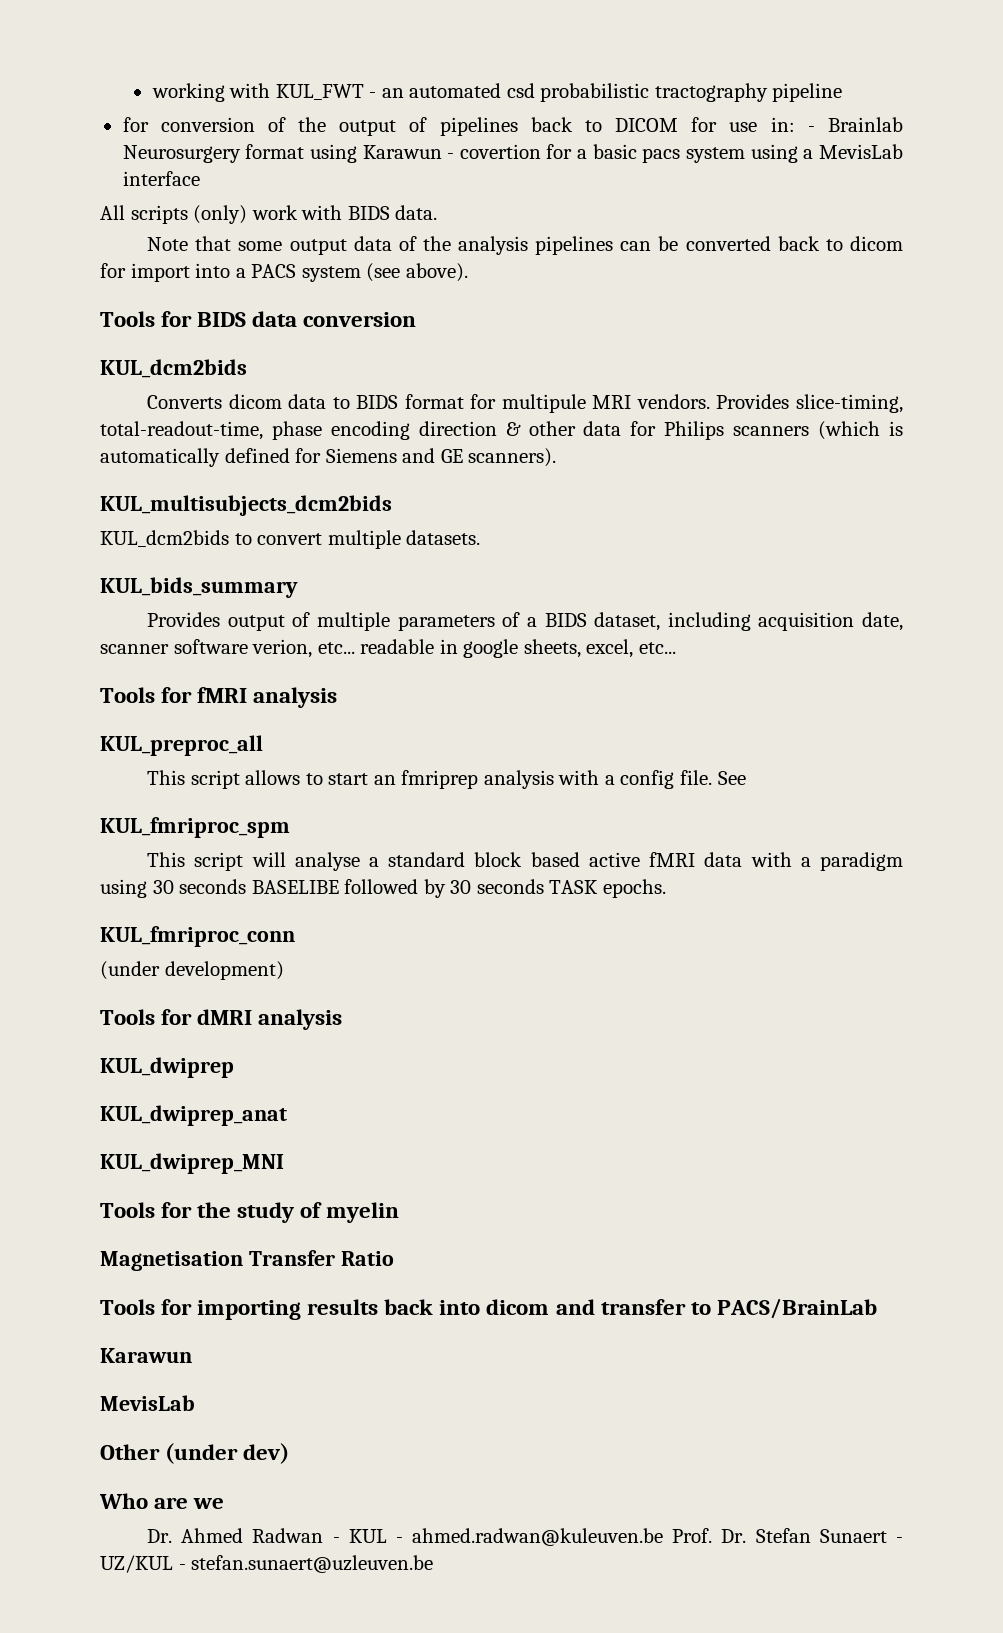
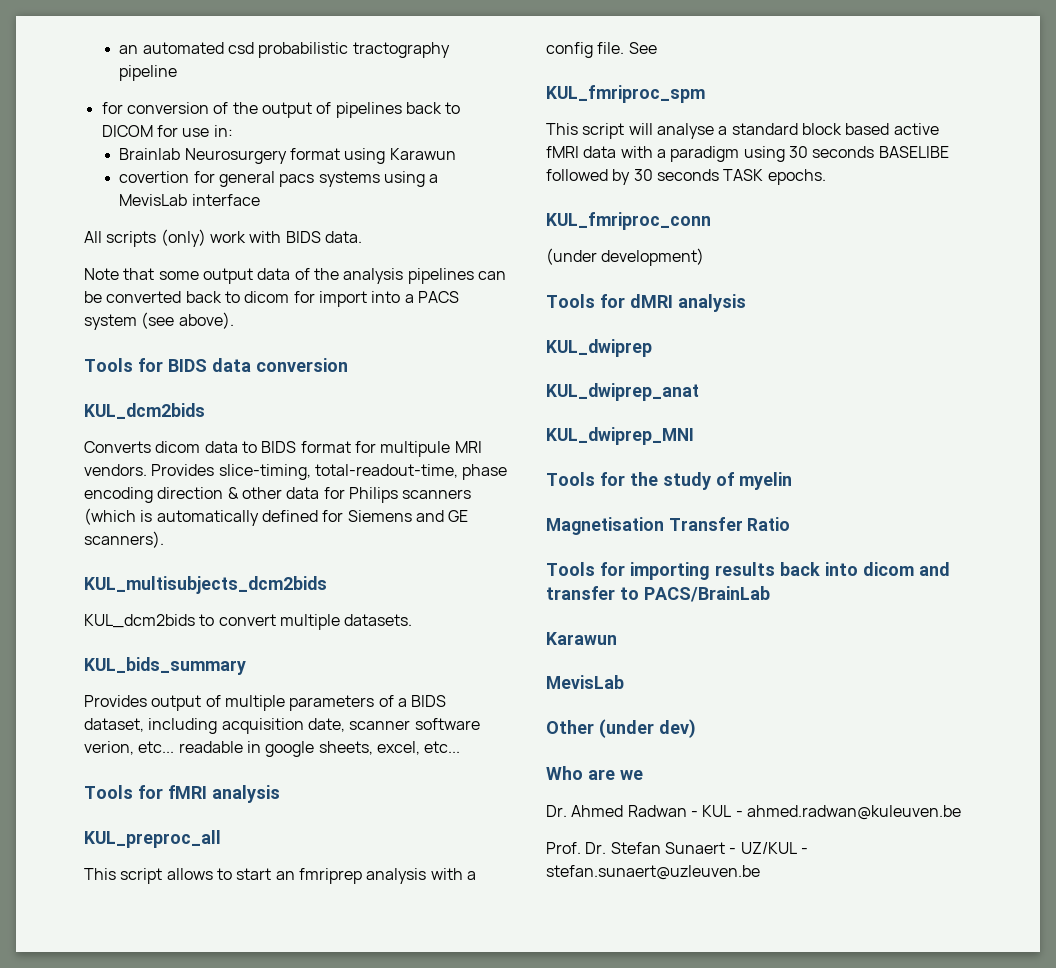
[151,83,377,102] working with KUL_FWT - -> (119, 49) none
[807,126,815,132] - -> (233, 131) //
[447,153,455,159] - -> (456, 154) //
[577,144,746,163] a basic pacs system -> [218,171,380,187] general pacs systems
(664, 1537) none -> (961, 812) //

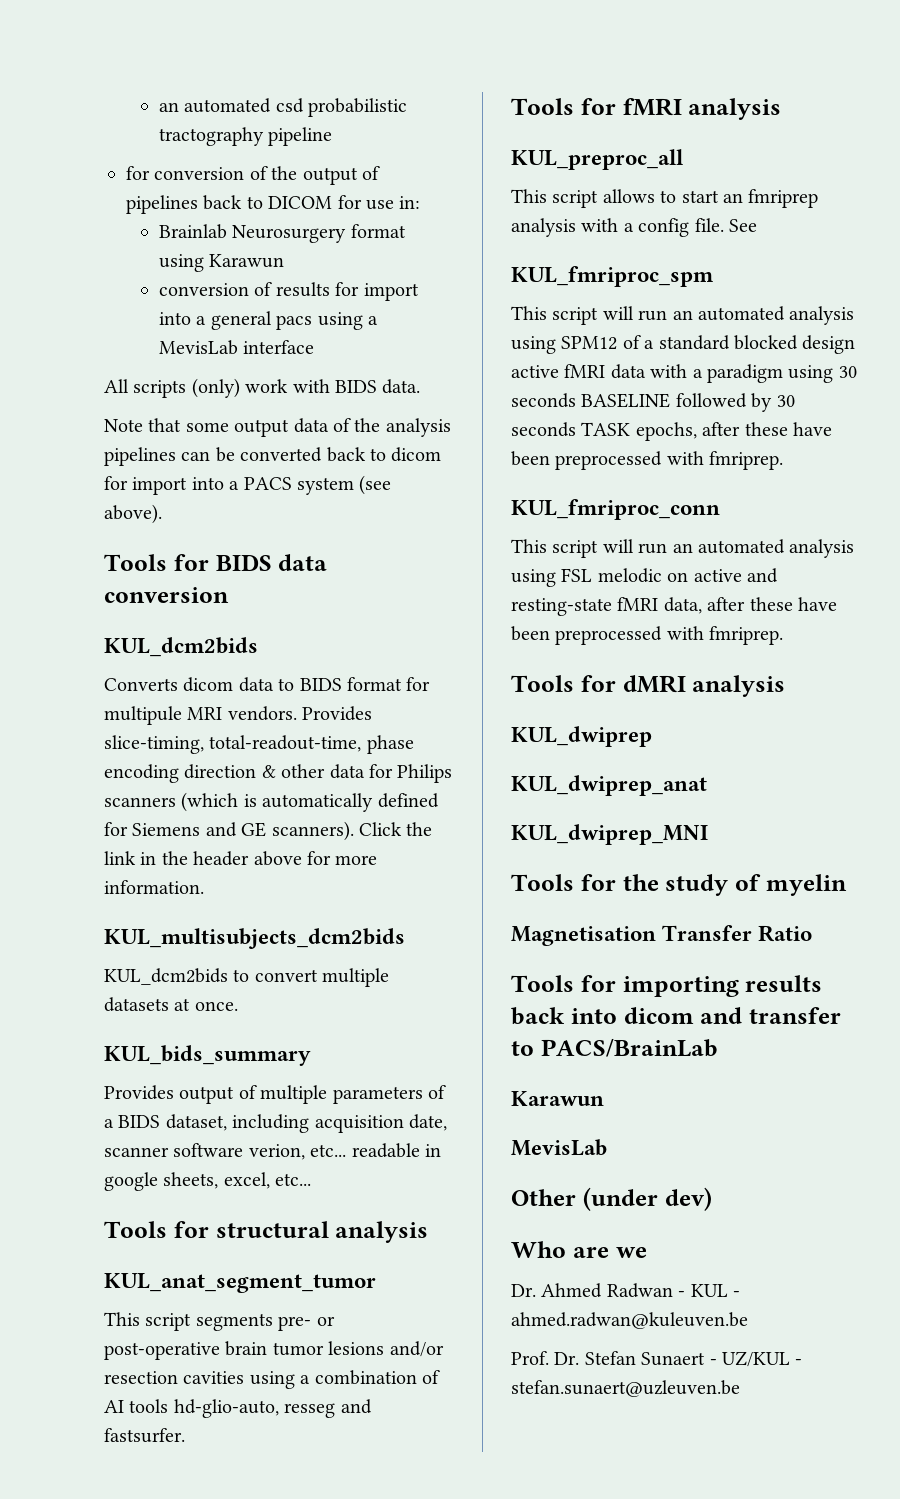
[119,171,215,183] covertion for -> [158,282,419,301] [158,312,207,325] conversion of results for import into a
[318,171,380,187] systems -> (313, 322) none
(164, 539) none -> [359,822,433,836] [104,851,378,866] [104,880,204,894] Click the link in the header above for more information.
[344,614,413,626] datasets. -> [104,997,238,1012] datasets at once.
(461, 747) none -> [104,1221,429,1243] [104,1273,376,1293] [104,1312,335,1331] [104,1341,444,1360] [104,1370,440,1389] [104,1399,372,1418] [104,1428,185,1443] // Tools for structural analysis // KUL_anat_segment_tumor // This script segments pre- or post-operative brain tumor lesions and/or resection cavities using a combination of AI tools hd-glio-auto, resseg and fastsurfer.
[656,123,890,139] analyse a standard block based -> [638,306,855,325] [511,335,856,354] run an automated analysis using SPM12 of a standard blocked design
[878,146,949,158] BASELIBE -> [581,393,671,408] BASELINE
[767,169,826,185] [546,212,711,230] [546,248,705,266] epochs. // KUL_fmriproc_conn // (under development) -> [635,422,832,441] [511,451,784,470] [511,499,720,520] [511,539,855,558] [511,568,778,587] [511,597,837,616] [511,626,784,645] epochs, after these have been preprocessed with fmriprep. // KUL_fmriproc_conn // This script will run an automated analysis using FSL melodic on active and resting-state fMRI data, after these have been preprocessed with fmriprep.

